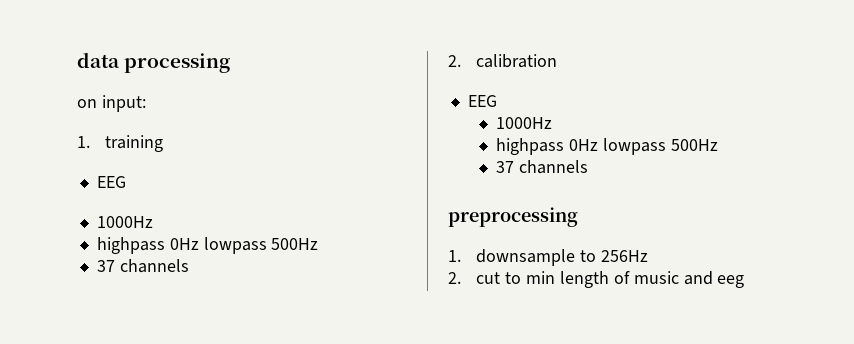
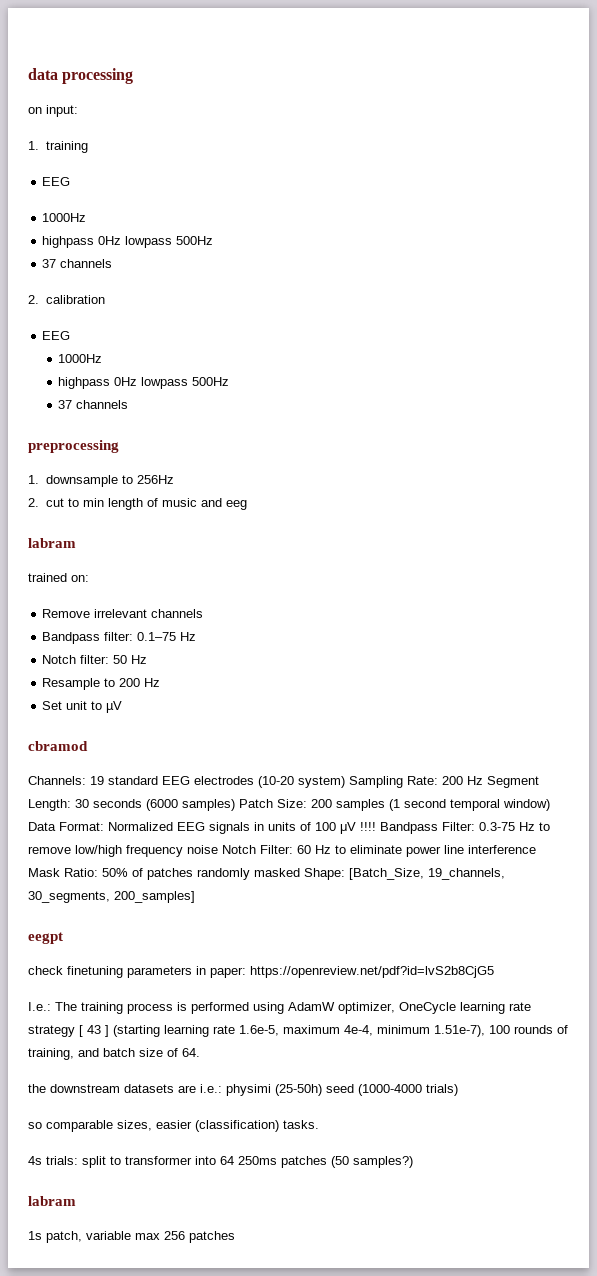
(745, 281) none -> [28,538,76,548] [28,573,89,582] [42,609,204,618] [42,632,197,644] [42,655,148,664] [42,678,161,690] [42,701,123,713] [28,741,88,751] [28,776,539,788] [28,799,550,811] [28,822,550,834] [28,845,536,857] [28,868,505,880] [28,891,195,903] [28,932,63,944] [28,966,494,978] [28,1002,531,1014] [28,1025,568,1037] [28,1048,200,1060] [28,1084,458,1096] [28,1120,319,1132] [28,1156,413,1168] [28,1196,76,1206] [28,1231,235,1243] // labram // trained on: // Remove irrelevant channels // Bandpass filter: 0.1–75 Hz // Notch filter: 50 Hz // Resample to 200 Hz // Set unit to µV // cbramod // Channels: 19 standard EEG electrodes (10-20 system) Sampling Rate: 200 Hz Segment Length: 30 seconds (6000 samples) Patch Size: 200 samples (1 second temporal window) Data Format: Normalized EEG signals in units of 100 μV !!!! Bandpass Filter: 0.3-75 Hz to remove low/high frequency noise Notch Filter: 60 Hz to eliminate power line interference Mask Ratio: 50% of patches randomly masked Shape: [Batch_Size, 19_channels, 30_segments, 200_samples] // eegpt // check finetuning parameters in paper: https://openreview.net/pdf?id=lvS2b8CjG5 // I.e.: The training process is performed using AdamW optimizer, OneCycle learning rate strategy [ 43 ] (starting learning rate 1.6e-5, maximum 4e-4, minimum 1.51e-7), 100 rounds of training, and batch size of 64. // the downstream datasets are i.e.: physimi (25-50h) seed (1000-4000 trials) // so comparable sizes, easier (classification) tasks. // 4s trials: split to transformer into 64 250ms patches (50 samples?) // labram // 1s patch, variable max 256 patches

